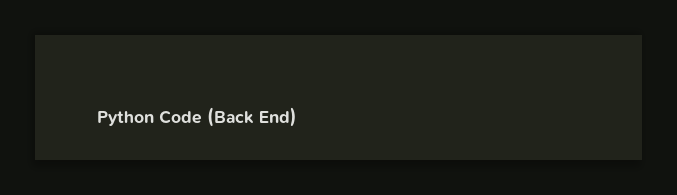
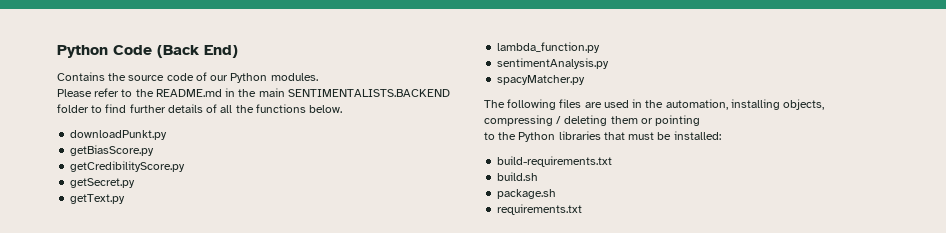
(297, 117) none -> [57,72,318,83] [57,88,450,97] [57,104,343,113] [70,130,168,140] [70,145,155,156] [70,161,186,172] [70,178,136,188] [70,194,126,204] [497,42,601,53] [497,58,610,69] [497,75,586,85] [484,99,825,110] [484,115,701,126] [484,131,721,142] [497,156,613,167] [497,172,539,181] [497,189,557,199] [497,204,583,215] // Contains the source code of our Python modules. // Please refer to the README.md in the main SENTIMENTALISTS.BACKEND folder to find further details of all the functions below. // downloadPunkt.py // getBiasScore.py // getCredibilityScore.py // getSecret.py // getText.py // lambda_function.py // sentimentAnalysis.py // spacyMatcher.py // The following files are used in the automation, installing objects, compressing / deleting them or pointing // to the Python libraries that must be installed: // build-requirements.txt // build.sh // package.sh // requirements.txt

